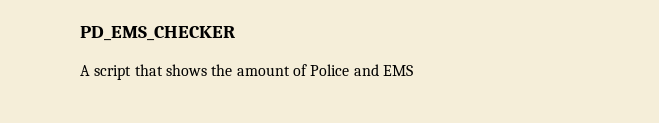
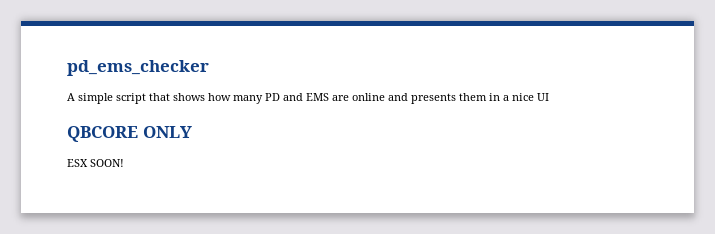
[80,26,235,41] PD_EMS_CHECKER -> [67,60,209,76] pd_ems_checker
(90, 70) none -> [78,93,113,104] simple
[211,64,413,76] the amount of Police and EMS -> [208,93,549,104] [67,126,192,142] [67,159,124,167] how many PD and EMS are online and presents them in a nice UI // QBCORE ONLY // ESX SOON!

